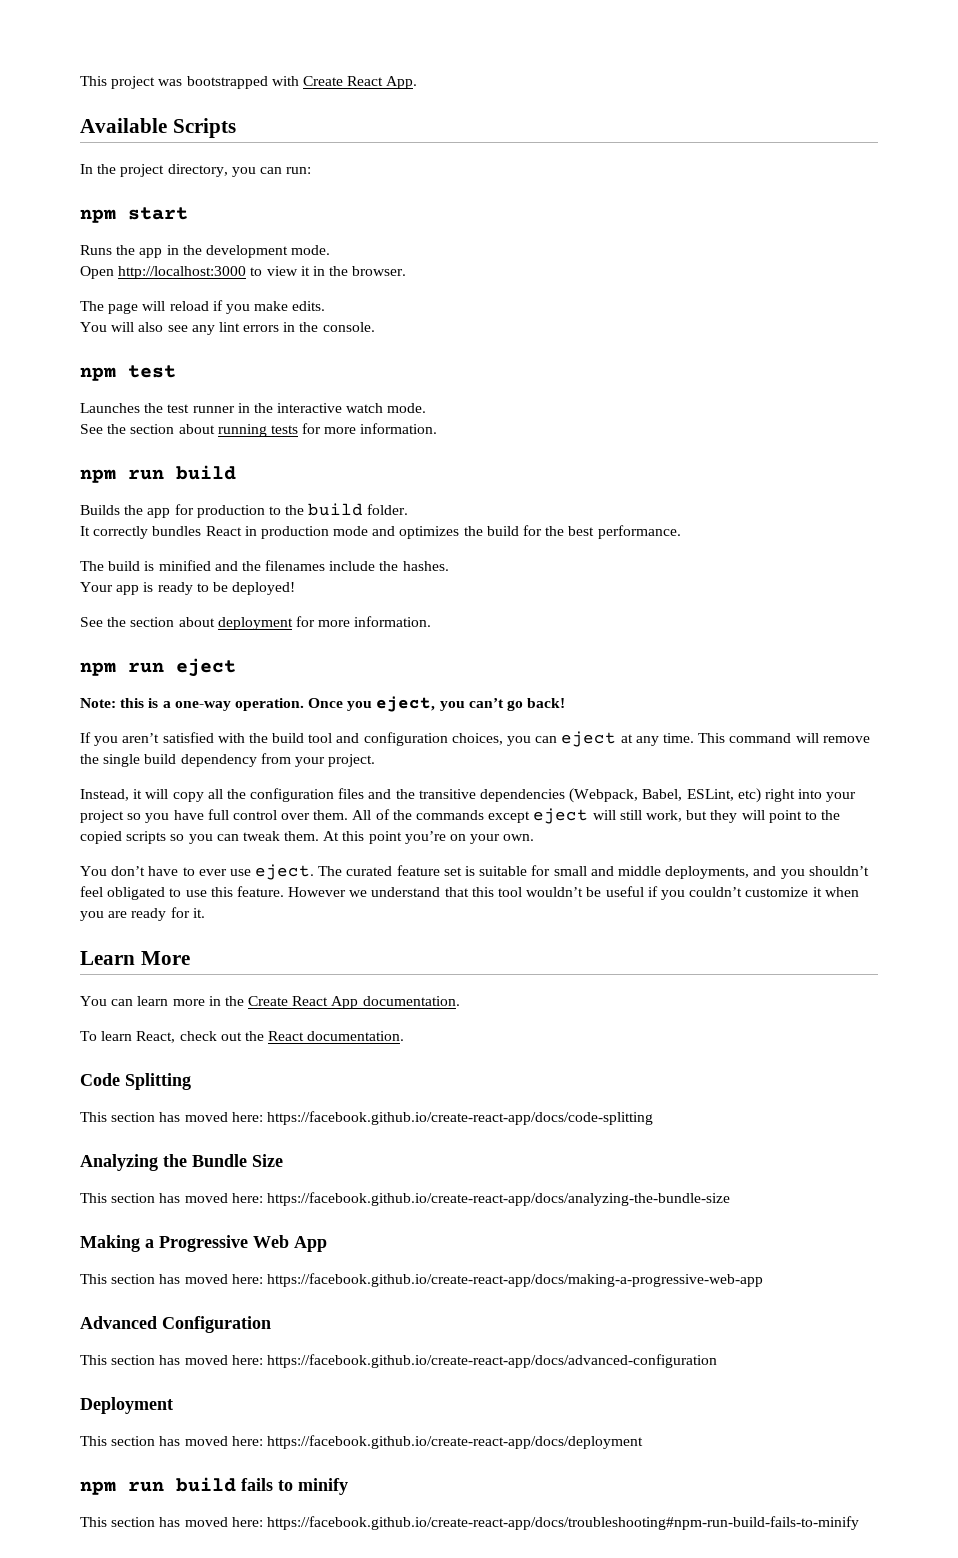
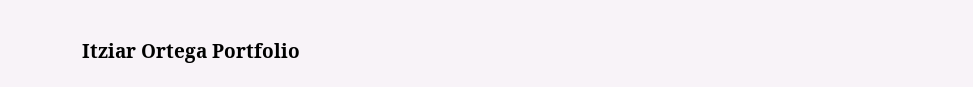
[80,76,418,89] [80,118,236,138] [80,164,312,177] [80,207,188,223] [80,245,331,258] [80,266,407,279] [80,300,326,314] [80,322,375,335] [80,365,176,381] [80,403,427,413] [80,423,438,437] [80,465,236,483] [80,503,409,518] [80,525,681,539] [80,560,449,571] [80,582,296,595] [80,616,432,630] [80,658,236,677] [80,696,566,712] [80,731,870,747] [80,753,376,767] [80,788,857,803] [80,808,841,824] [80,831,535,844] [80,864,869,880] [80,886,859,900] [80,907,205,921] [80,951,190,965] [80,996,460,1009] [80,1031,405,1043] [80,1073,191,1090] [80,1111,653,1125] [80,1154,283,1171] [80,1192,730,1206] [80,1235,327,1252] [80,1273,763,1287] [80,1316,271,1333] [80,1354,717,1368] [80,1397,173,1414] [80,1435,643,1449] [80,1477,348,1495] [80,1516,859,1530] This project was bootstrapped with Create React App. // Available Scripts // In the project directory, you can run: // npm start // Runs the app in the development mode. // Open http://localhost:3000 to view it in the browser. // The page will reload if you make edits. // You will also see any lint errors in the console. // npm test // Launches the test runner in the interactive watch mode. // See the section about running tests for more information. // npm run build // Builds the app for production to the build folder. // It correctly bundles React in production mode and optimizes the build for the best performance. // The build is minified and the filenames include the hashes. // Your app is ready to be deployed! // See the section about deployment for more information. // npm run eject // Note: this is a one-way operation. Once you eject, you can’t go back! // If you aren’t satisfied with the build tool and configuration choices, you can eject at any time. This command will remove the single build dependency from your project. // Instead, it will copy all the configuration files and the transitive dependencies (Webpack, Babel, ESLint, etc) right into your project so you have full control over them. All of the commands except eject will still work, but they will point to the copied scripts so you can tweak them. At this point you’re on your own. // You don’t have to ever use eject. The curated feature set is suitable for small and middle deployments, and you shouldn’t feel obligated to use this feature. However we understand that this tool wouldn’t be useful if you couldn’t customize it when you are ready for it. // Learn More // You can learn more in the Create React App documentation. // To learn React, check out the React documentation. // Code Splitting // This section has moved here: https://facebook.github.io/create-react-app/docs/code-splitting // Analyzing the Bundle Size // This section has moved here: https://facebook.github.io/create-react-app/docs/analyzing-the-bundle-size // Making a Progressive Web App // This section has moved here: https://facebook.github.io/create-react-app/docs/making-a-progressive-web-app // Advanced Configuration // This section has moved here: https://facebook.github.io/create-react-app/docs/advanced-configuration // Deployment // This section has moved here: https://facebook.github.io/create-react-app/docs/deployment // npm run build fails to minify // This section has moved here: https://facebook.github.io/create-react-app/docs/troubleshooting#npm-run-build-fails-to-minify -> [82,43,301,63] Itziar Ortega Portfolio

